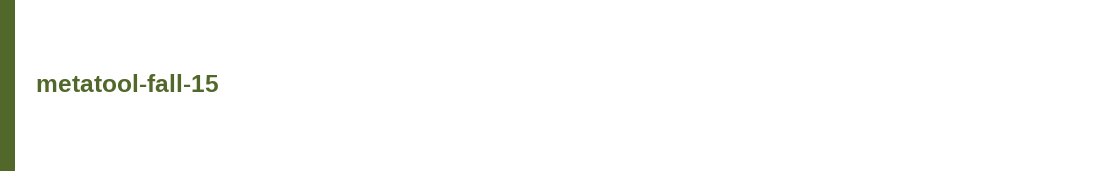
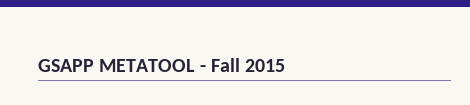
[36,74,219,92] metatool-fall-15 -> [38,58,286,72] GSAPP METATOOL - Fall 2015

